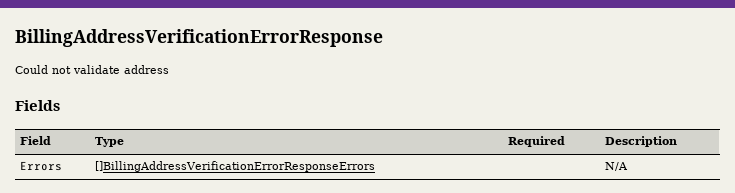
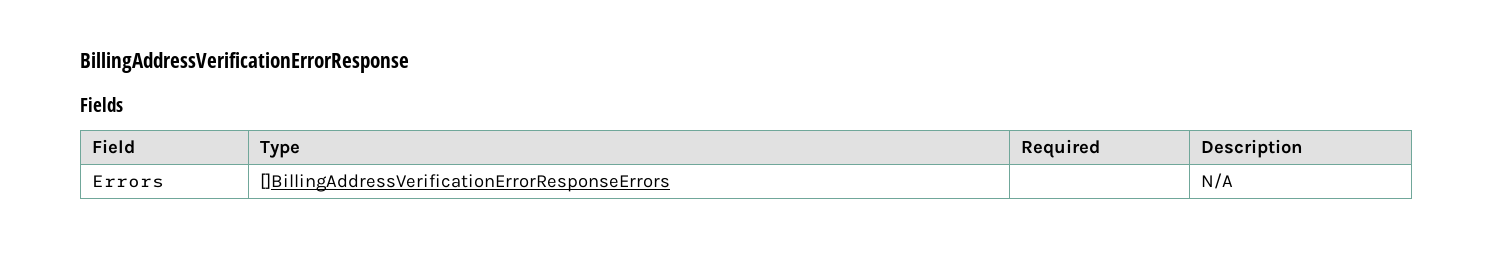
[15,65,169,74] // Could not validate address -> (409, 62) none

